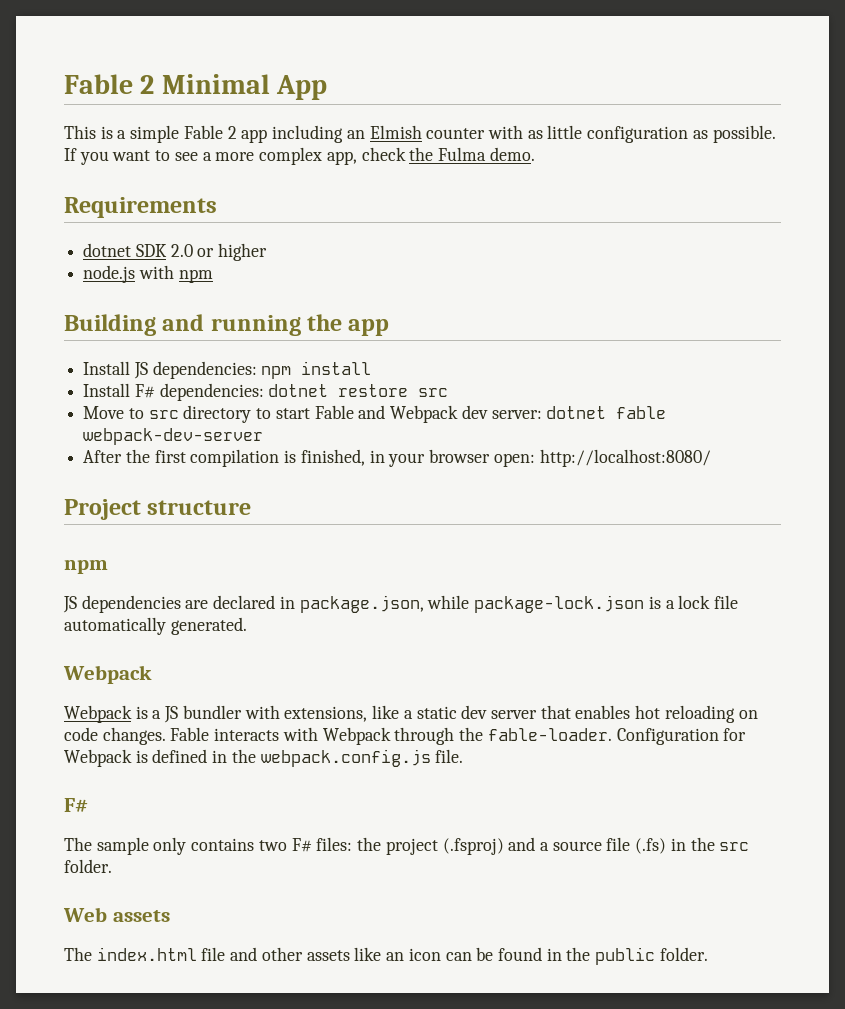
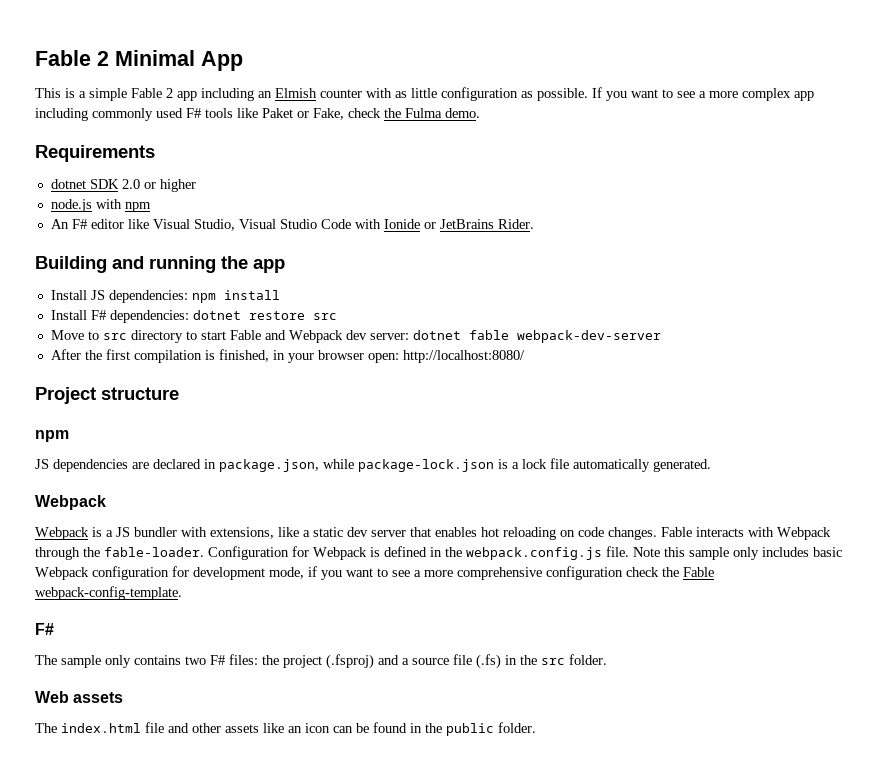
[326,151,357,165] app, -> [794,91,814,101] [35,108,344,121] app including commonly used F# tools like Paket or Fake,
(213, 276) none -> [50,219,534,231] // An F# editor like Visual Studio, Visual Studio Code with Ionide or JetBrains Rider.
(464, 756) none -> [633,547,842,560] [35,566,714,580] [35,586,182,600] Note this sample only includes basic Webpack configuration for development mode, if you want to see a more comprehensive configuration check the Fable webpack-config-template.

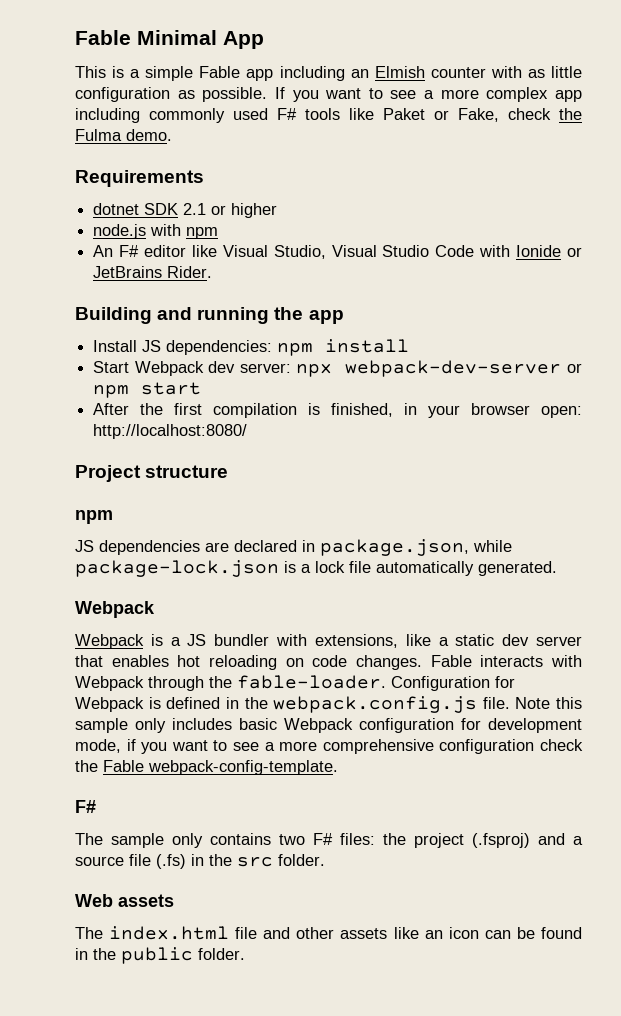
[35,50,109,66] Fable 2 -> [75,30,131,45] Fable
[166,88,173,98] 2 -> (241, 72) none
[121,179,140,189] 2.0 -> [183,203,207,215] 2.1
[50,310,337,323] [50,330,286,343] Install F# dependencies: dotnet restore src // Move to src directory to start Fable and -> [93,361,130,373] Start
[412,330,509,340] dotnet fable -> [296,363,333,377] npx
(661, 336) none -> [567,363,582,373] [93,382,202,398] or npm start

